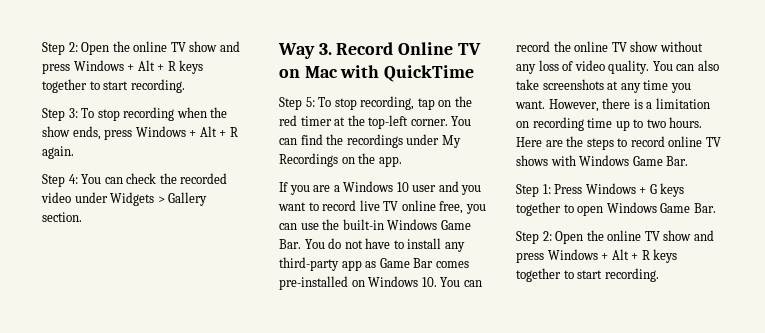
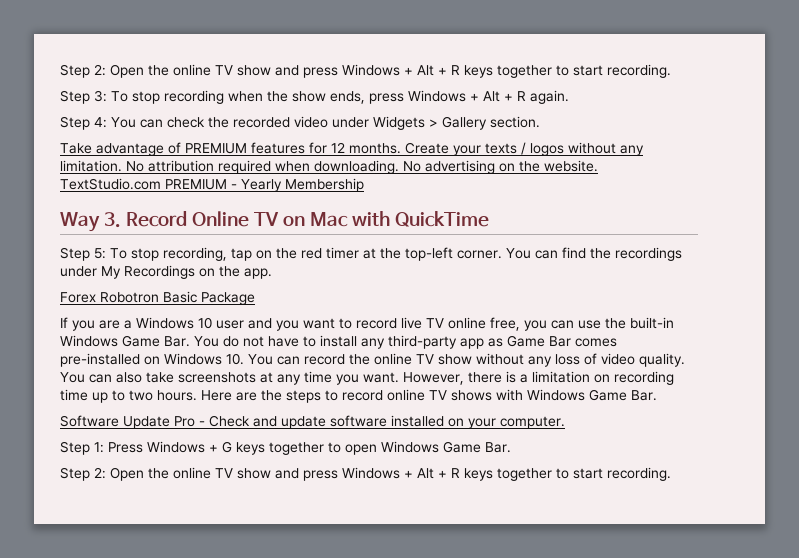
(82, 217) none -> [60,142,644,156] [60,160,598,174] [60,178,364,192] // Take advantage of PREMIUM features for 12 months. Create your texts / logos without any limitation. No attribution required when downloading. No advertising on the website. TextStudio.com PREMIUM - Yearly Membership
(402, 161) none -> [60,291,255,305] // Forex Robotron Basic Package
(689, 161) none -> [60,415,565,429] // Software Update Pro - Check and update software installed on your computer.

